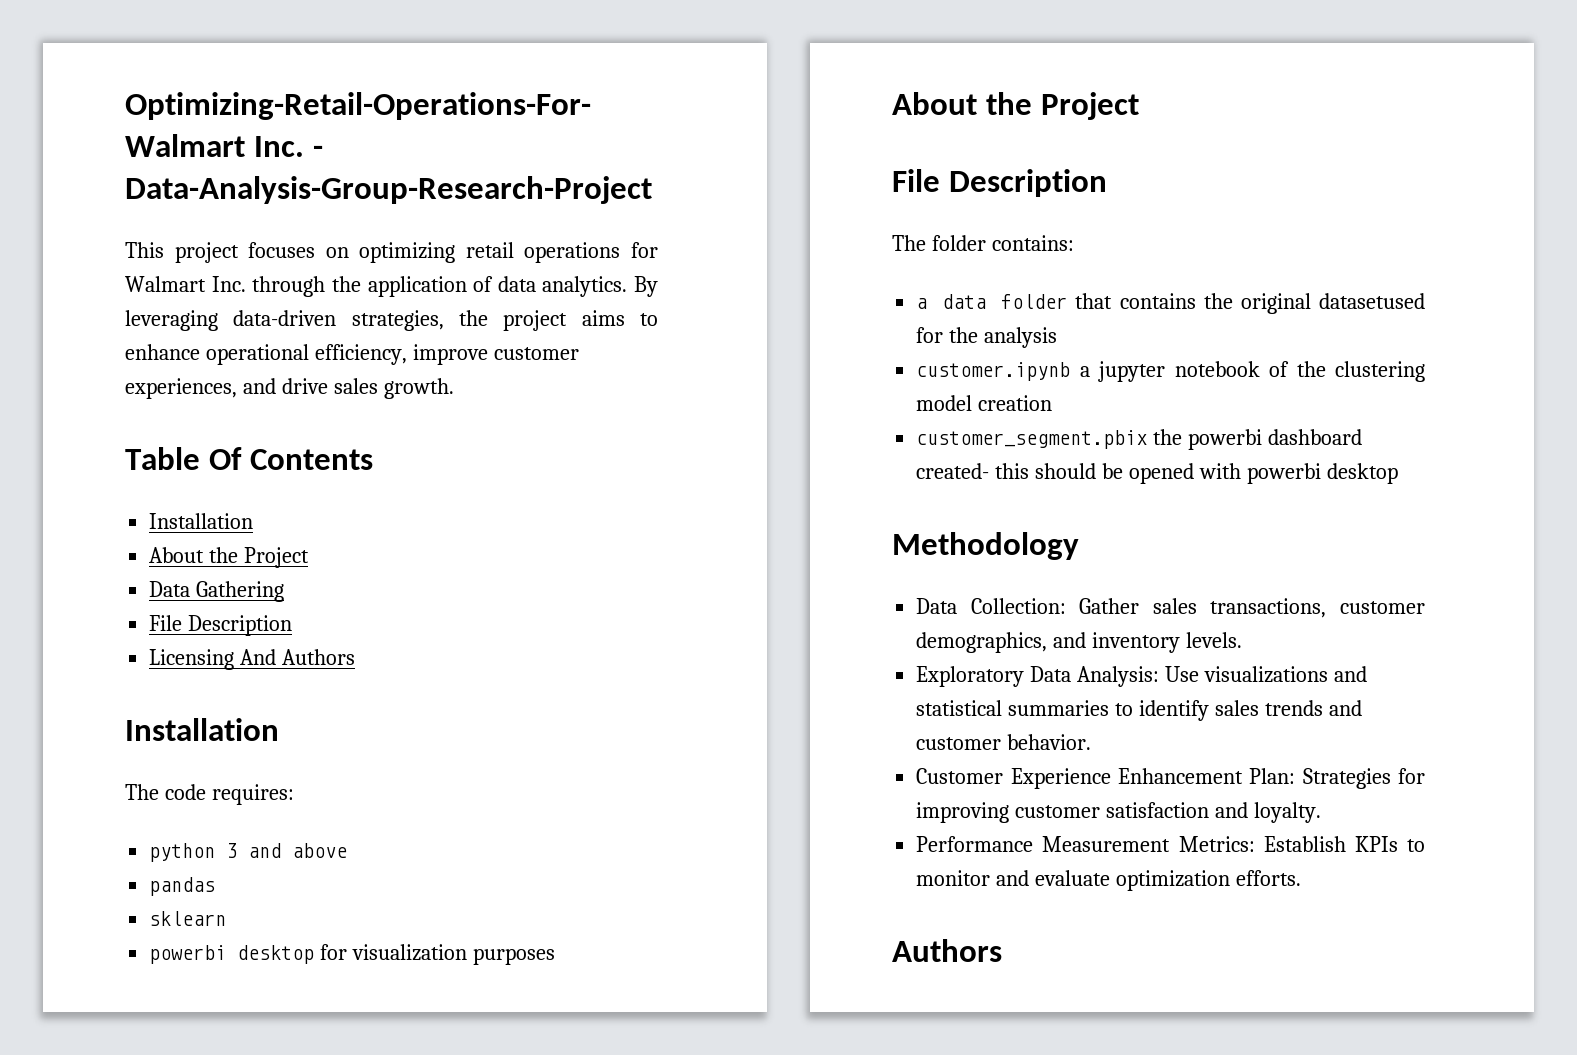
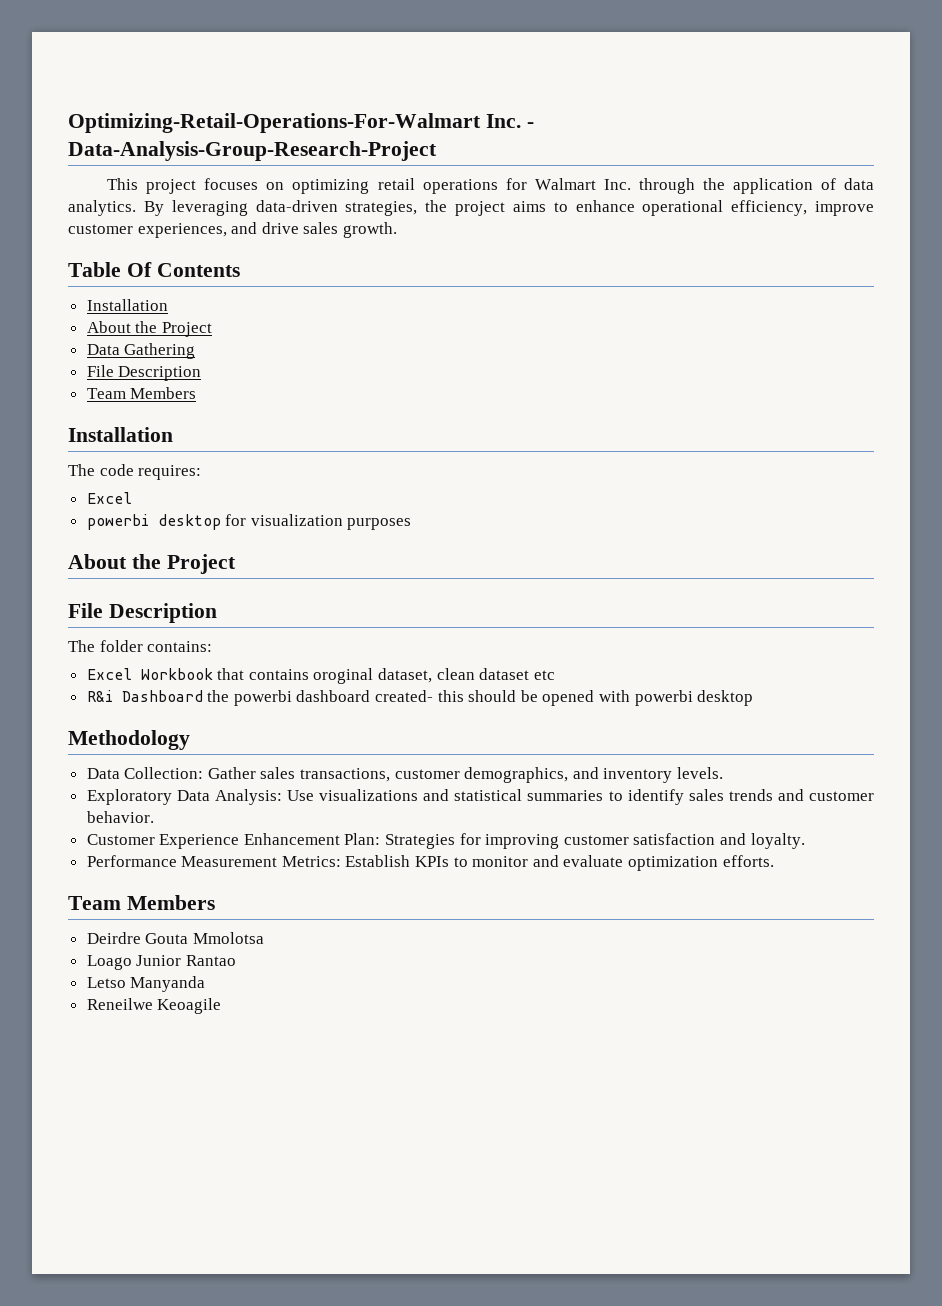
[149,649,356,670] Licensing And Authors -> [86,387,197,399] Team Members
[149,843,348,862] [149,877,216,896] [149,911,227,926] python 3 and above // pandas // sklearn -> [86,492,132,504] Excel
[916,293,1425,314] [916,327,1058,348] [916,361,1425,382] [916,395,1053,411] [916,430,1148,449] a data folder that contains the original datasetused for the analysis // customer.ipynb a jupyter notebook of the clustering model creation // customer_segment.pbix -> [86,668,555,684] [86,690,203,702] Excel Workbook that contains oroginal dataset, clean dataset etc // R&i Dashboard
[892,939,1002,962] Authors -> [68,895,215,910] [86,932,264,944] [86,955,236,970] [86,976,206,992] [86,998,222,1014] Team Members // Deirdre Gouta Mmolotsa // Loago Junior Rantao // Letso Manyanda // Reneilwe Keoagile

